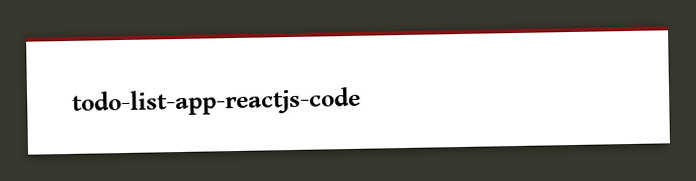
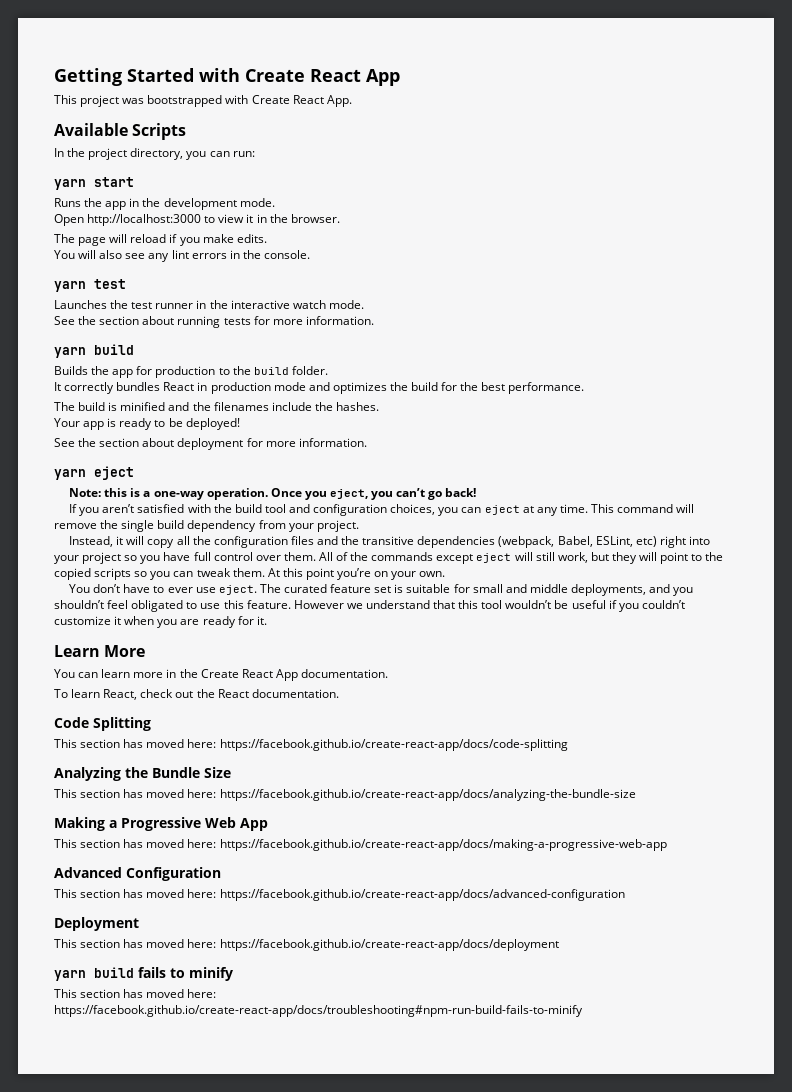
[71,86,361,117] todo-list-app-reactjs-code -> [54,68,400,86] [54,95,352,107] [54,123,187,140] [54,148,255,160] [54,177,134,190] [54,198,275,210] [54,214,340,226] [54,234,267,246] [54,250,310,262] [54,279,126,292] [54,300,364,309] [54,316,374,328] [54,344,134,358] [54,366,328,378] [54,382,585,394] [54,402,379,411] [54,418,240,430] [54,438,367,450] [54,466,134,480] [69,488,477,500] [69,504,695,516] [54,520,359,532] [69,536,710,548] [54,552,724,564] [54,568,446,580] [69,584,694,596] [54,600,685,612] [54,616,267,628] [54,645,146,657] [54,669,388,681] [54,689,339,700] [54,717,151,731] [54,739,568,751] [54,767,231,781] [54,789,636,801] [54,817,268,831] [54,839,667,851] [54,867,221,881] [54,889,625,901] [54,917,139,931] [54,939,559,951] [54,967,233,981] [54,989,217,998] [54,1005,583,1017] Getting Started with Create React App // This project was bootstrapped with Create React App. // Available Scripts // In the project directory, you can run: // yarn start // Runs the app in the development mode. // Open http://localhost:3000 to view it in the browser. // The page will reload if you make edits. // You will also see any lint errors in the console. // yarn test // Launches the test runner in the interactive watch mode. // See the section about running tests for more information. // yarn build // Builds the app for production to the build folder. // It correctly bundles React in production mode and optimizes the build for the best performance. // The build is minified and the filenames include the hashes. // Your app is ready to be deployed! // See the section about deployment for more information. // yarn eject // Note: this is a one-way operation. Once you eject, you can’t go back! // If you aren’t satisfied with the build tool and configuration choices, you can eject at any time. This command will remove the single build dependency from your project. // Instead, it will copy all the configuration files and the transitive dependencies (webpack, Babel, ESLint, etc) right into your project so you have full control over them. All of the commands except eject will still work, but they will point to the copied scripts so you can tweak them. At this point you’re on your own. // You don’t have to ever use eject. The curated feature set is suitable for small and middle deployments, and you shouldn’t feel obligated to use this feature. However we understand that this tool wouldn’t be useful if you couldn’t customize it when you are ready for it. // Learn More // You can learn more in the Create React App documentation. // To learn React, check out the React documentation. // Code Splitting // This section has moved here: https://facebook.github.io/create-react-app/docs/code-splitting // Analyzing the Bundle Size // This section has moved here: https://facebook.github.io/create-react-app/docs/analyzing-the-bundle-size // Making a Progressive Web App // This section has moved here: https://facebook.github.io/create-react-app/docs/making-a-progressive-web-app // Advanced Configuration // This section has moved here: https://facebook.github.io/create-react-app/docs/advanced-configuration // Deployment // This section has moved here: https://facebook.github.io/create-react-app/docs/deployment // yarn build fails to minify // This section has moved here: https://facebook.github.io/create-react-app/docs/troubleshooting#npm-run-build-fails-to-minify

